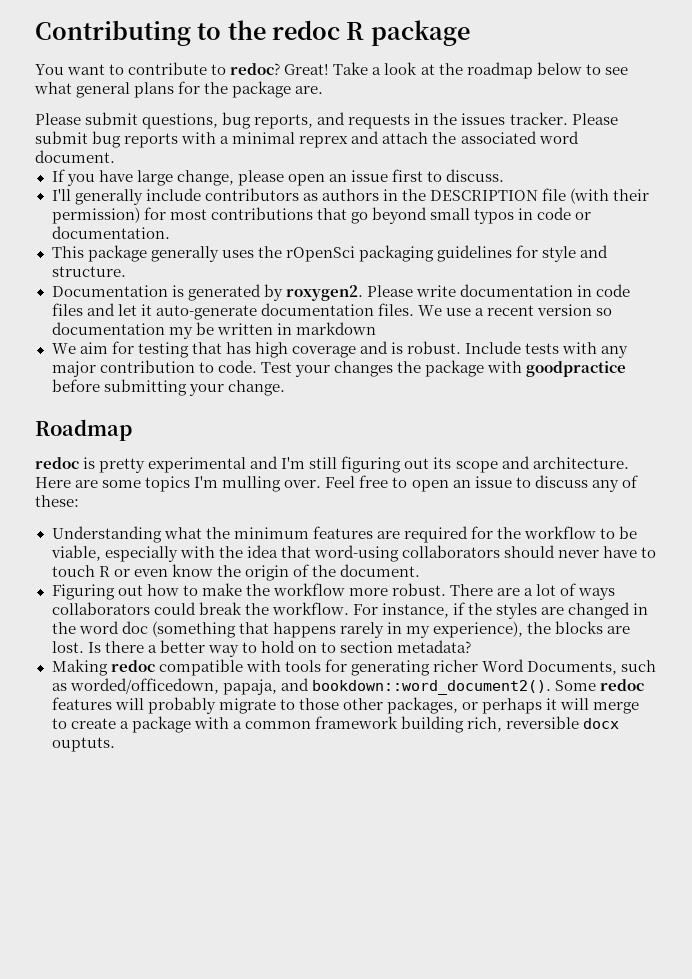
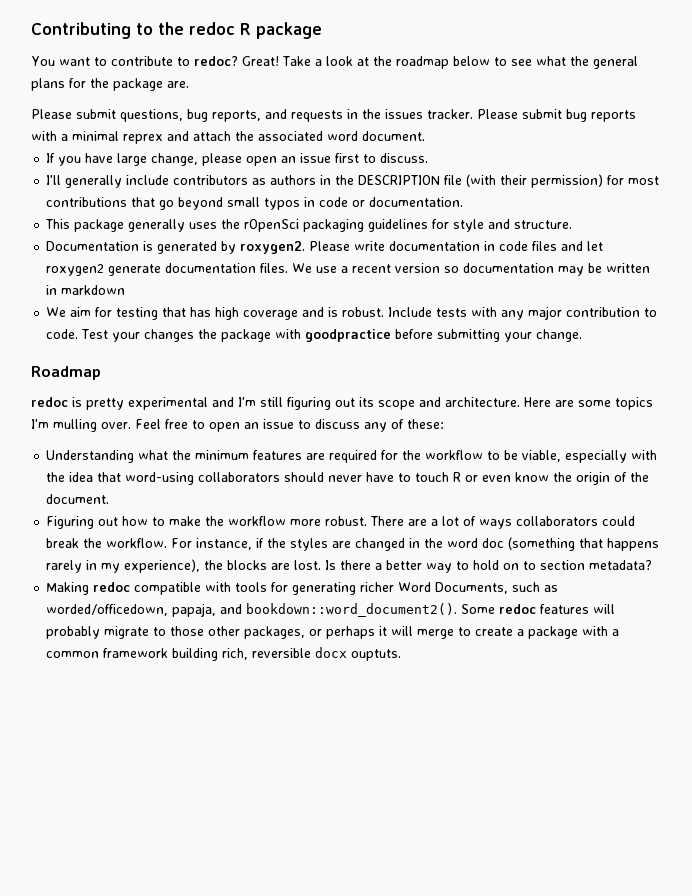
(72, 88) none -> [570,56,589,66] the
[140,304,257,320] it auto-generate -> [46,264,162,276] roxygen2 generate
[168,327,193,339] my -> [558,266,585,276] may

